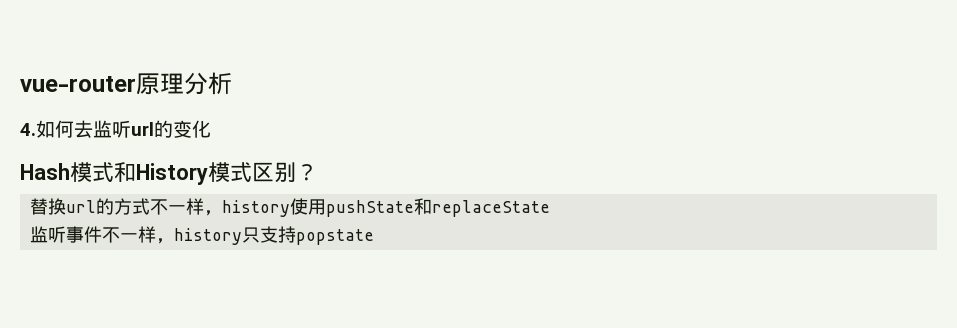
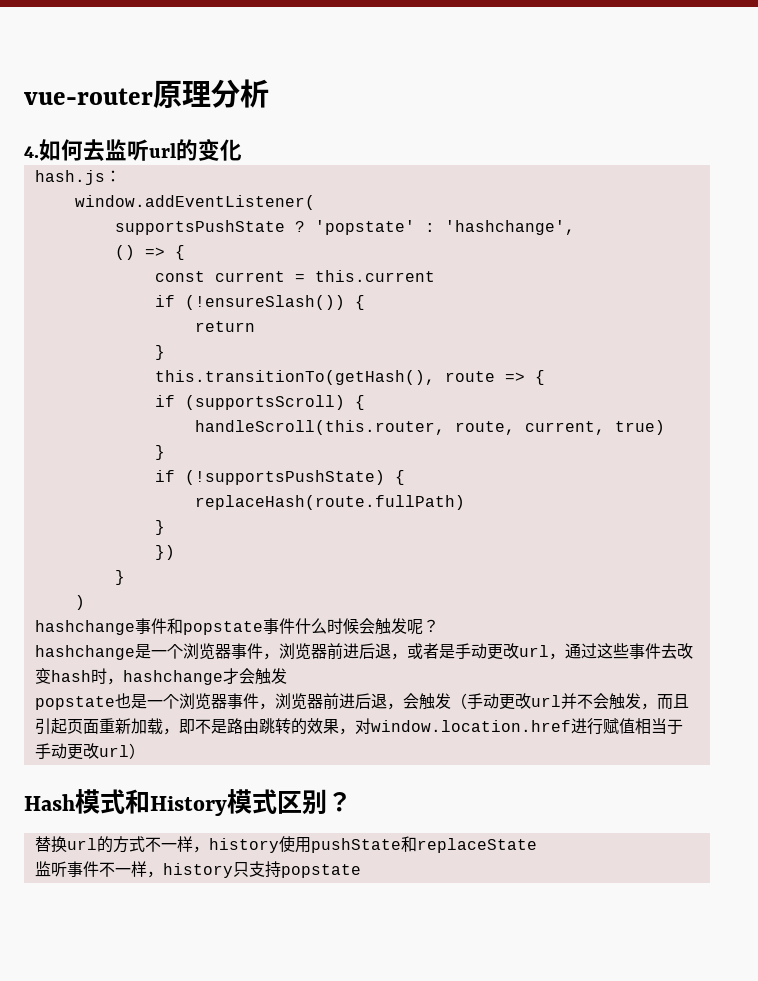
(211, 129) none -> [35,170,122,185] [75,195,316,210] [115,220,576,235] [115,245,186,260] [155,270,436,282] [155,295,366,310] [195,321,256,332] [155,345,166,360] [155,370,546,385] [155,395,366,410] [195,420,666,435] [155,445,166,460] [155,470,406,485] [195,495,466,510] [155,520,166,535] [155,545,176,560] [115,570,126,585] [75,595,86,610] [35,618,440,635] [35,643,694,660] [35,668,288,685] [35,693,690,710] [35,718,684,735] [35,743,146,760] // hash.js： // window.addEventListener( // supportsPushState ? 'popstate' : 'hashchange', // () => { // const current = this.current // if (!ensureSlash()) { // return // } // this.transitionTo(getHash(), route => { // if (supportsScroll) { // handleScroll(this.router, route, current, true) // } // if (!supportsPushState) { // replaceHash(route.fullPath) // } // }) // } // ) // hashchange事件和popstate事件什么时候会触发呢？ // hashchange是一个浏览器事件，浏览器前进后退，或者是手动更改url，通过这些事件去改变hash时，hashchange才会触发 // popstate也是一个浏览器事件，浏览器前进后退，会触发（手动更改url并不会触发，而且引起页面重新加载，即不是路由跳转的效果，对window.location.href进行赋值相当于手动更改url）

